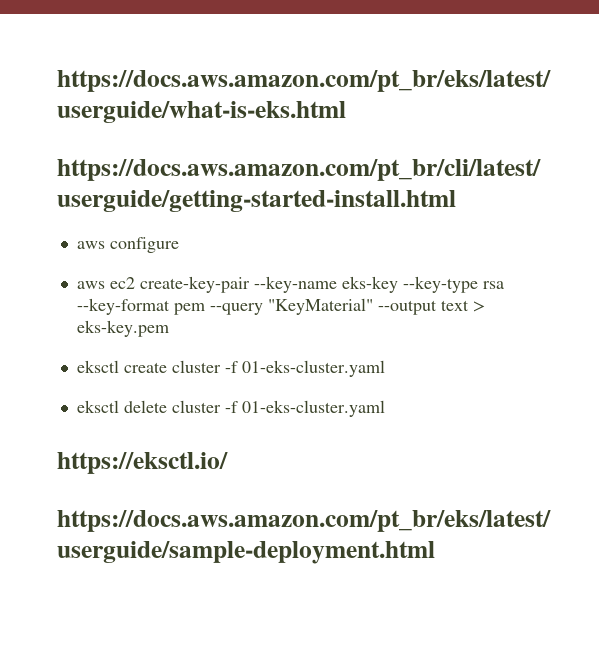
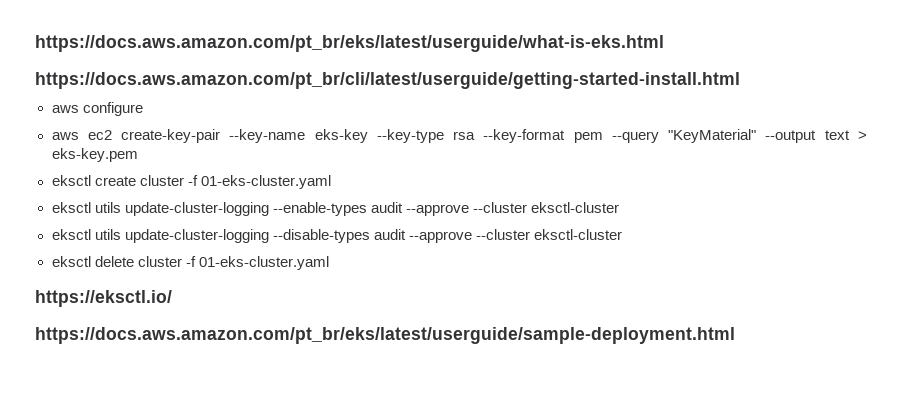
(385, 368) none -> [51,202,619,216] [51,229,622,243] // eksctl utils update-cluster-logging --enable-types audit --approve --cluster eksctl-cluster // eksctl utils update-cluster-logging --disable-types audit --approve --cluster eksctl-cluster

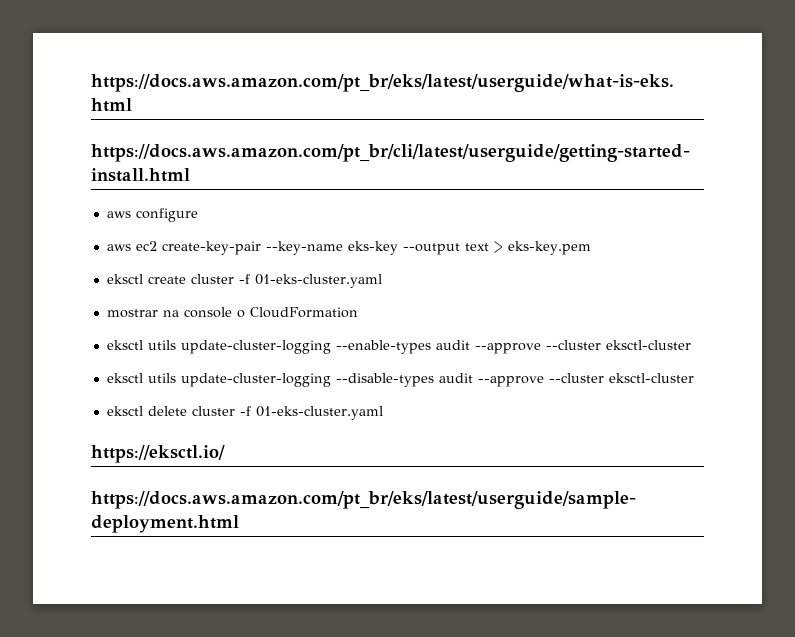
[376,129,757,143] --key-type rsa --key-format pem --query "KeyMaterial" -> (398, 248) none
(331, 182) none -> [106,307,358,318] // mostrar na console o CloudFormation

